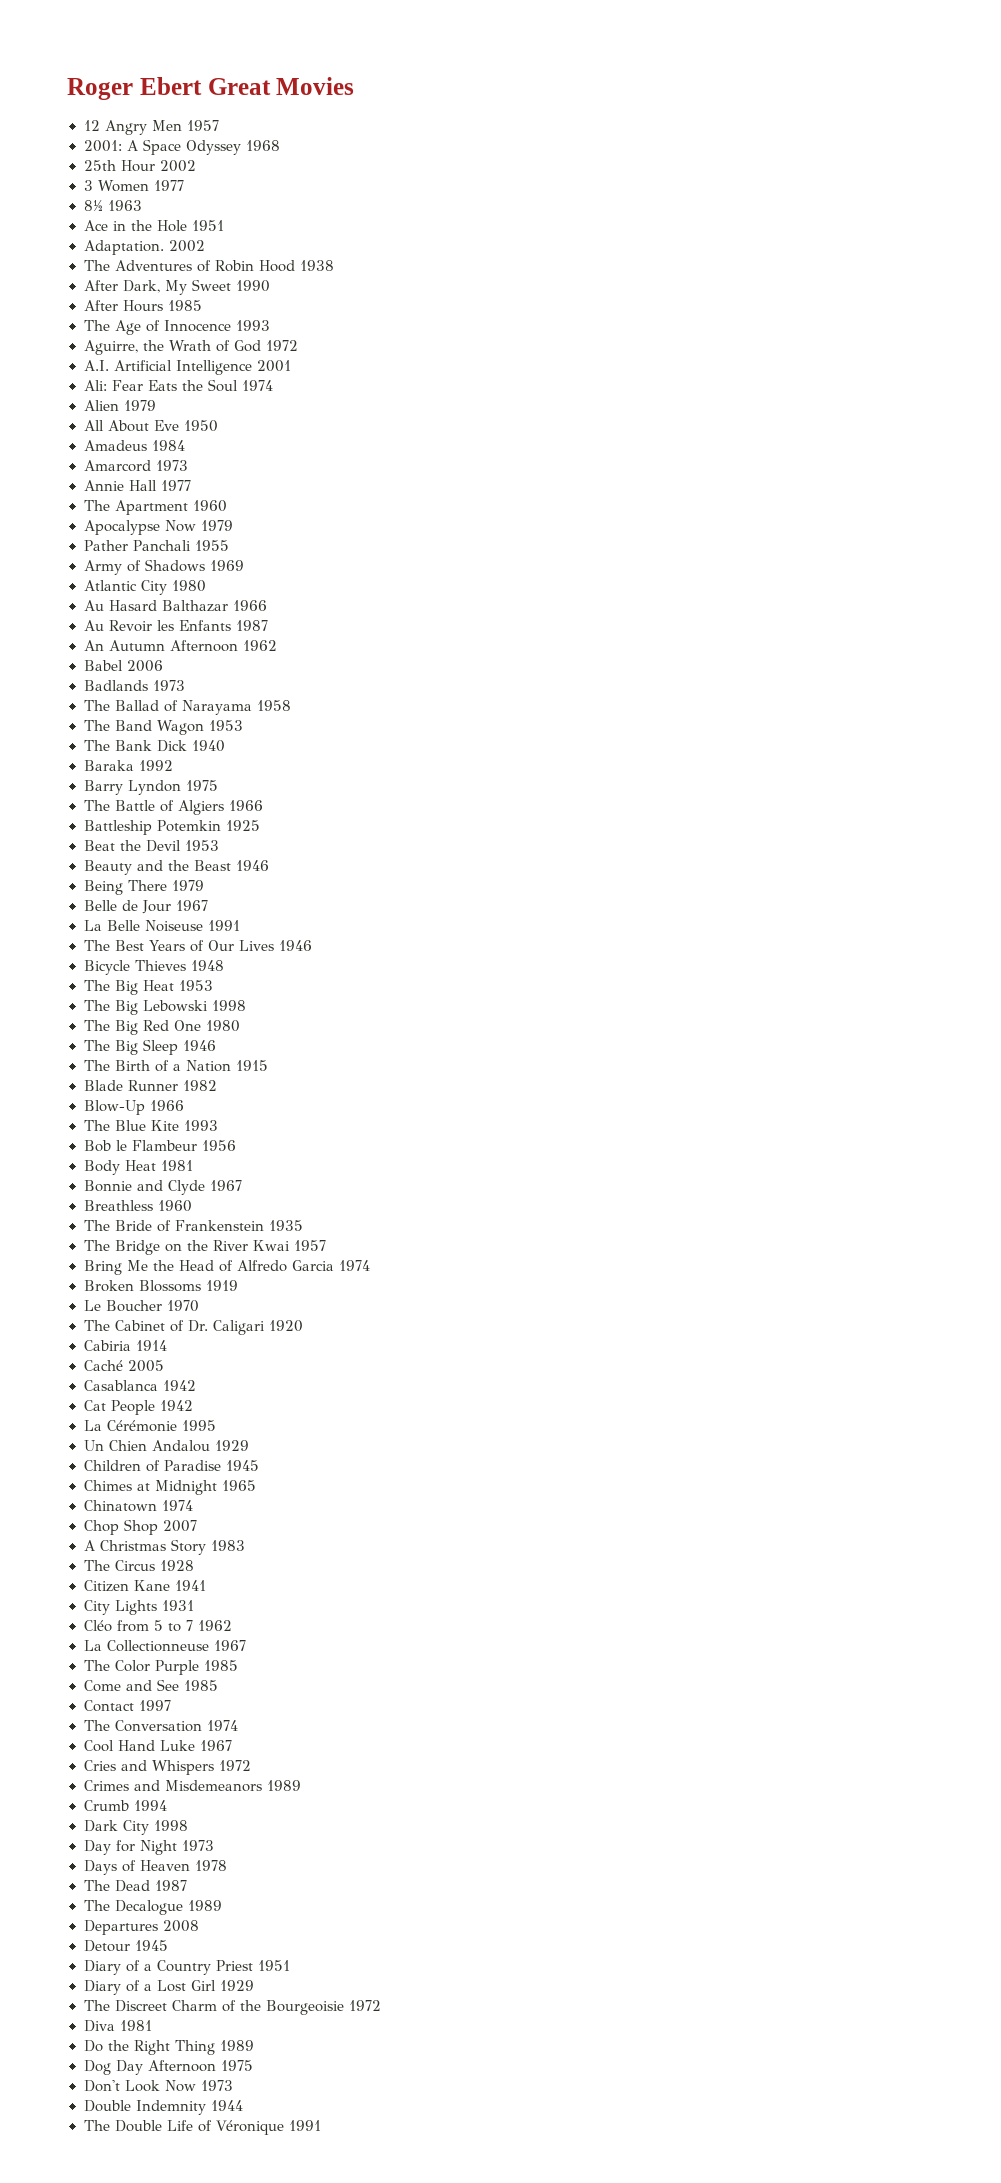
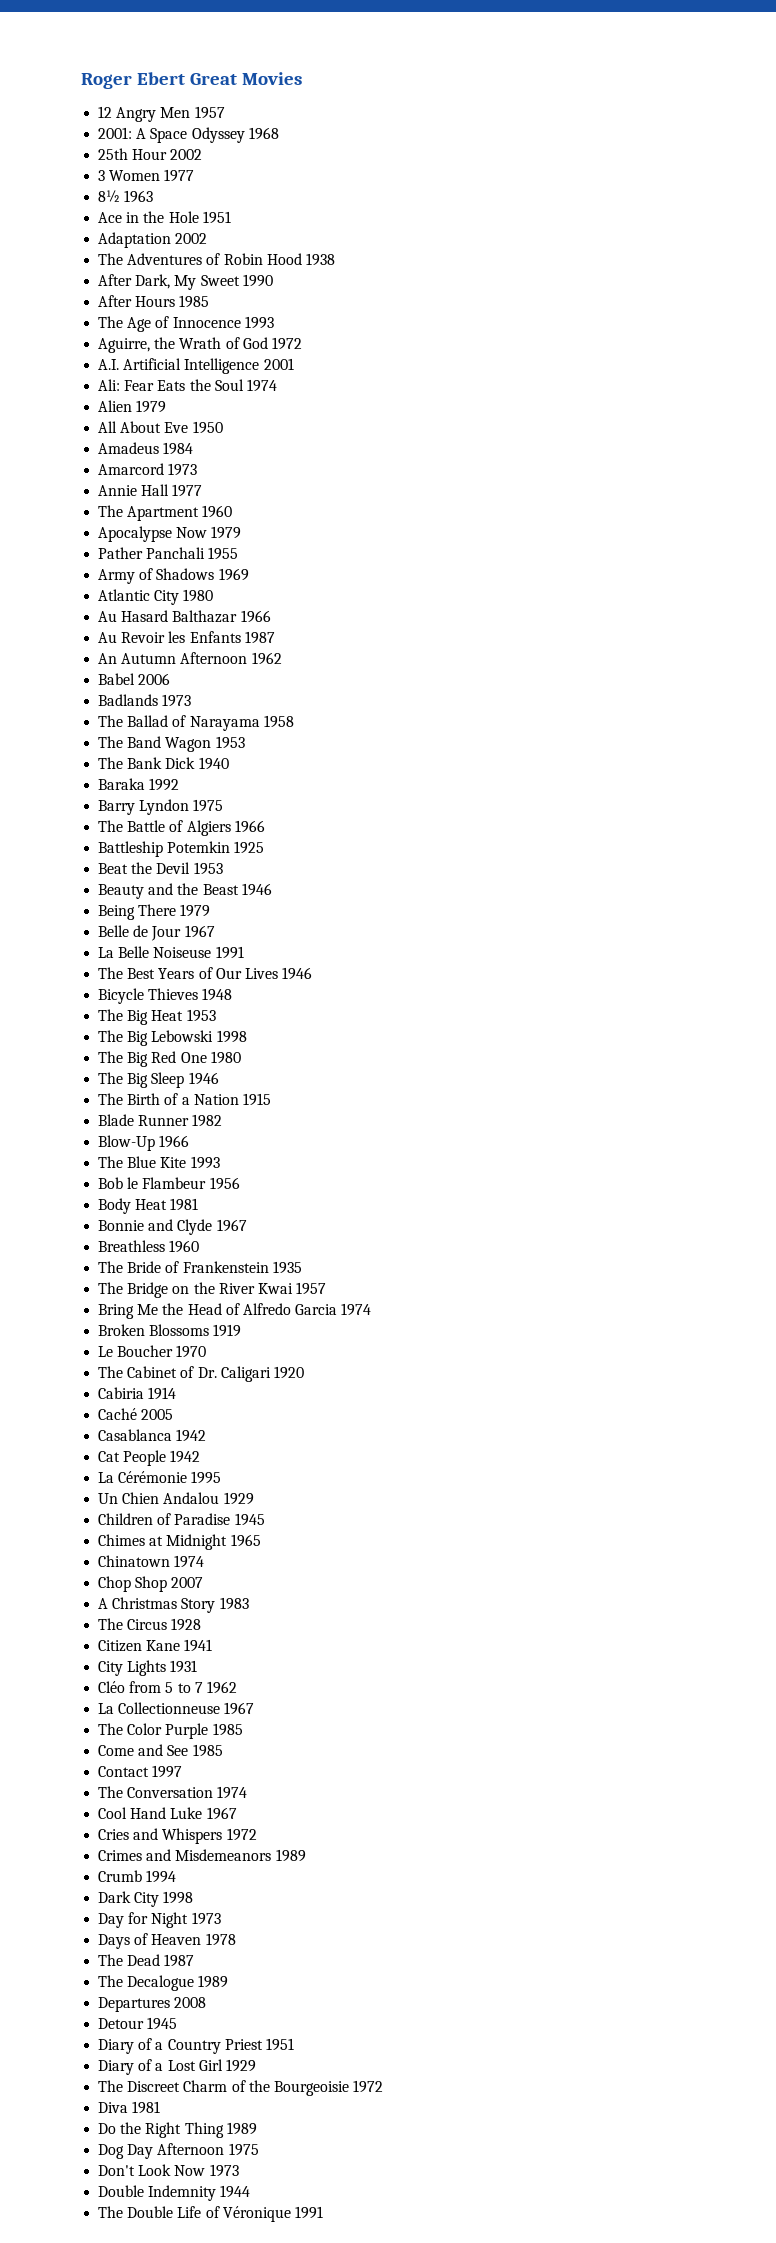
[83,240,164,255] Adaptation. -> [98,232,172,248] Adaptation

